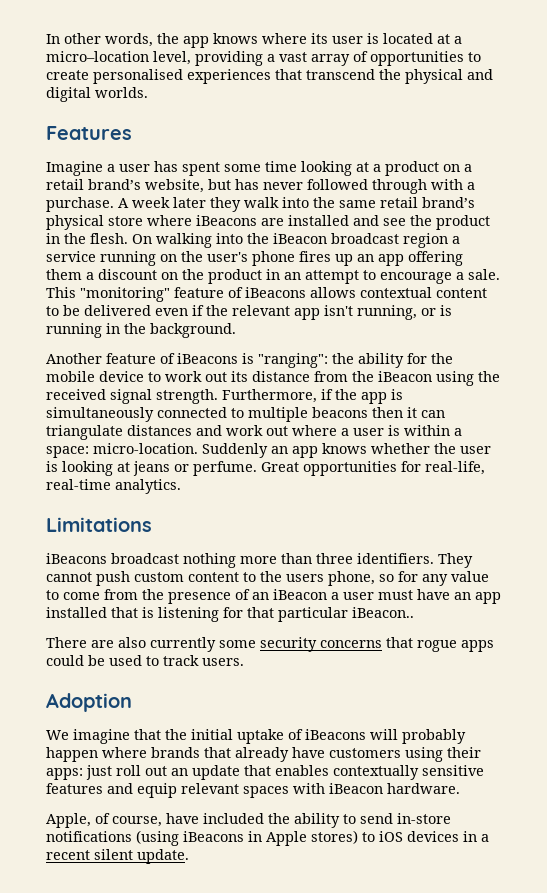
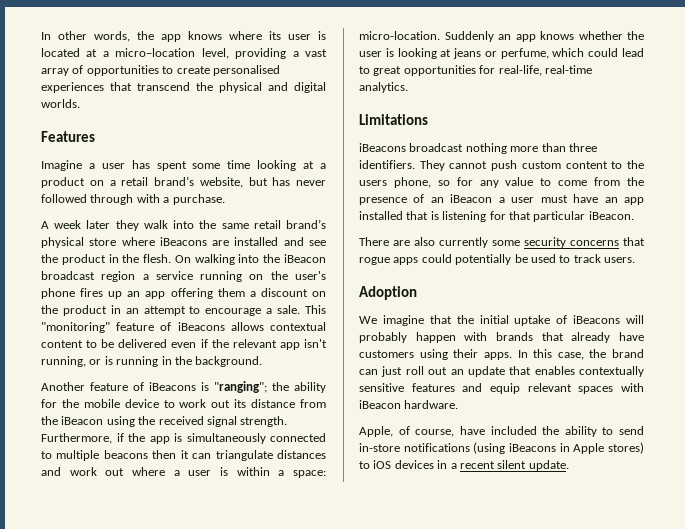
(114, 204) none -> (225, 199) //
[258,353,328,368] "ranging": -> [214,381,267,393] "ranging";
[193,461,299,476] perfume. Great -> [500,48,644,59] [359,66,402,76] perfume, which could lead to great
[352,607,414,618] iBeacon.. -> [588,211,634,220] iBeacon.
(84, 660) none -> [455,254,512,265] potentially
[102,747,147,758] where -> [464,332,488,341] with
[46,768,83,780] apps: -> [483,349,644,360] [359,369,378,375] apps. In this case, the brand can

